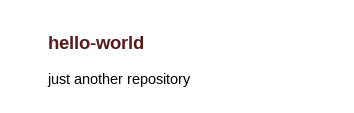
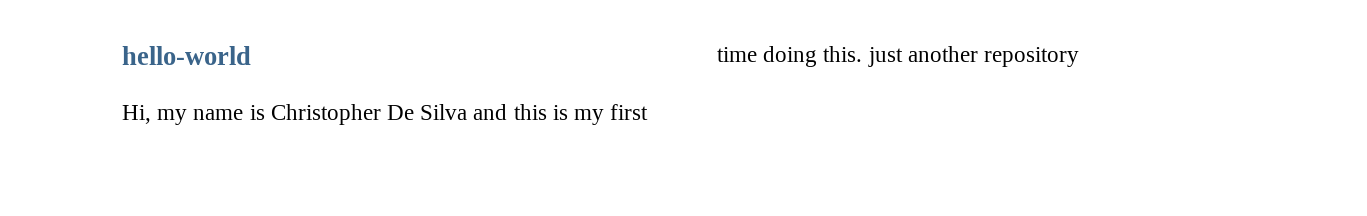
(144, 42) none -> [122,104,649,125] [717,46,863,67] Hi, my name is Christopher De Silva and this is my first time doing this.

